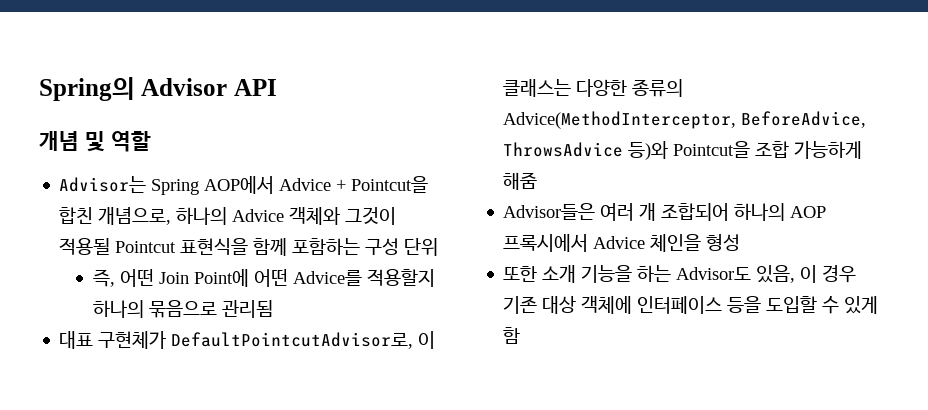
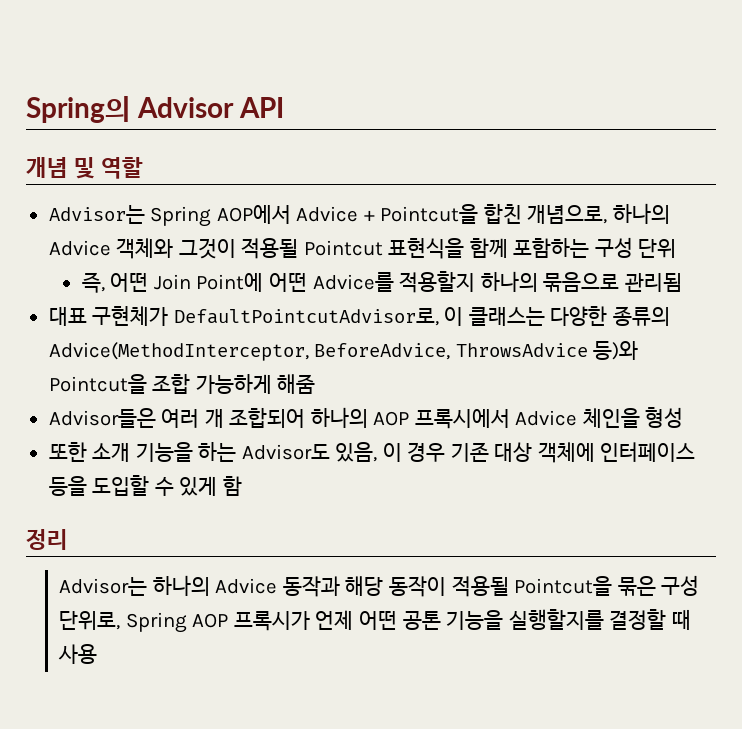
(521, 335) none -> [26,529,68,550] [59,575,700,597] [59,609,691,633] [58,644,98,664] // 정리 // Advisor는 하나의 Advice 동작과 해당 동작이 적용될 Pointcut을 묶은 구성 단위로, Spring AOP 프록시가 언제 어떤 공톤 기능을 실행할지를 결정할 때 사용

